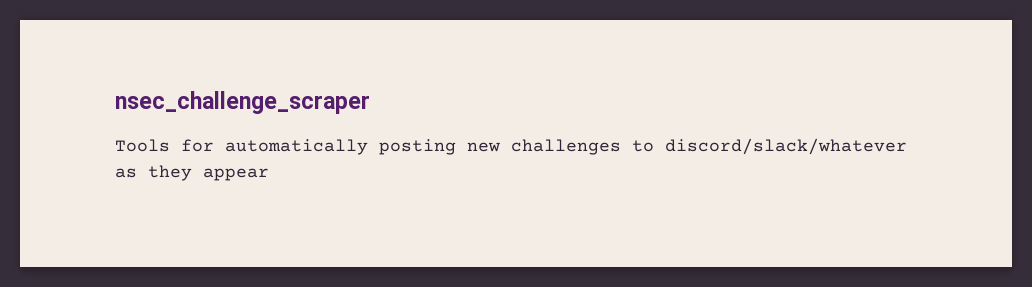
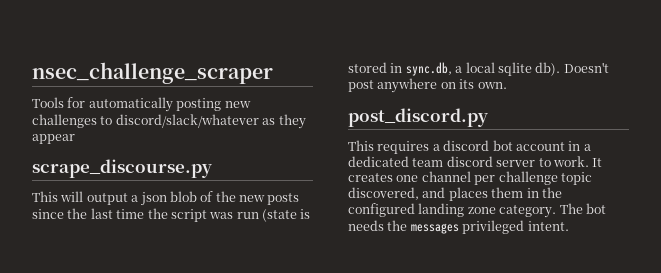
(269, 174) none -> [32,159,212,178] [32,191,300,206] [32,208,311,222] [348,62,609,76] [348,78,507,93] [348,108,488,127] [348,140,591,154] [348,156,603,167] [348,171,592,185] [348,187,562,201] [348,203,606,218] [348,220,569,234] // scrape_discourse.py // This will output a json blob of the new posts since the last time the script was run (state is stored in sync.db, a local sqlite db). Doesn't post anywhere on its own. // post_discord.py // This requires a discord bot account in a dedicated team discord server to work. It creates one channel per challenge topic discovered, and places them in the configured landing zone category. The bot needs the messages privileged intent.

